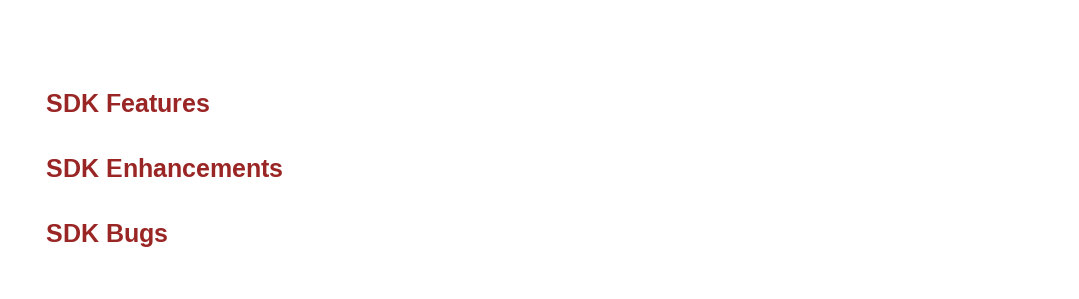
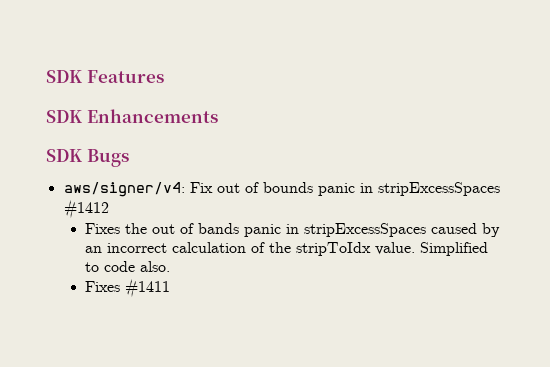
(168, 235) none -> [63,182,500,197] [63,199,109,219] [85,223,501,237] [85,242,489,256] [85,261,171,272] [85,278,171,298] // aws/signer/v4: Fix out of bounds panic in stripExcessSpaces #1412 // Fixes the out of bands panic in stripExcessSpaces caused by an incorrect calculation of the stripToIdx value. Simplified to code also. // Fixes #1411

